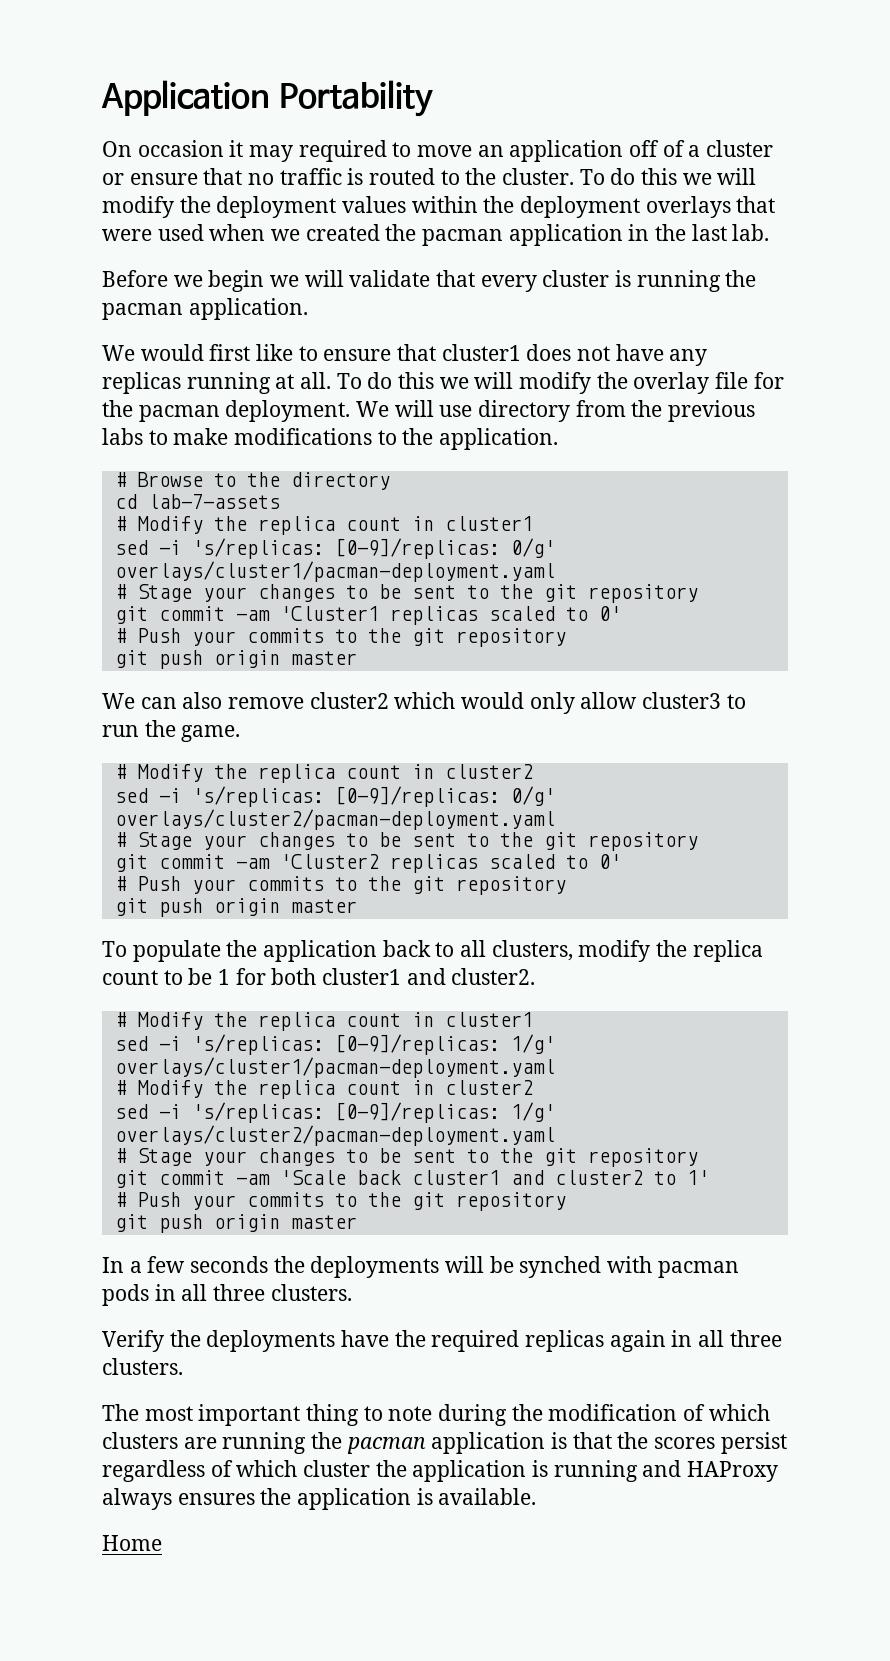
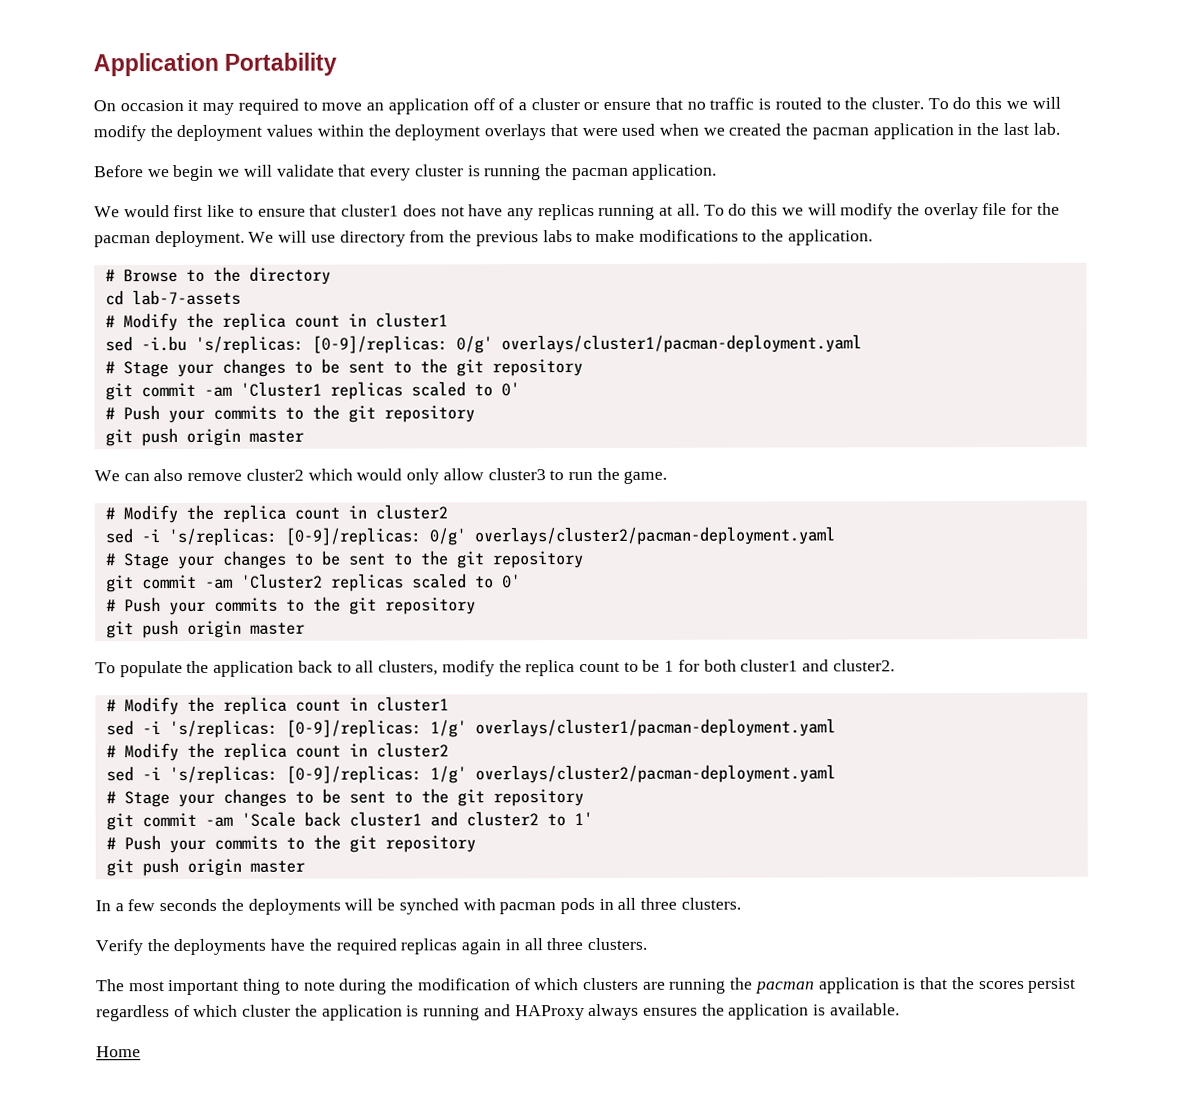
[158,540,181,555] -i -> [140,335,187,352] -i.bu

